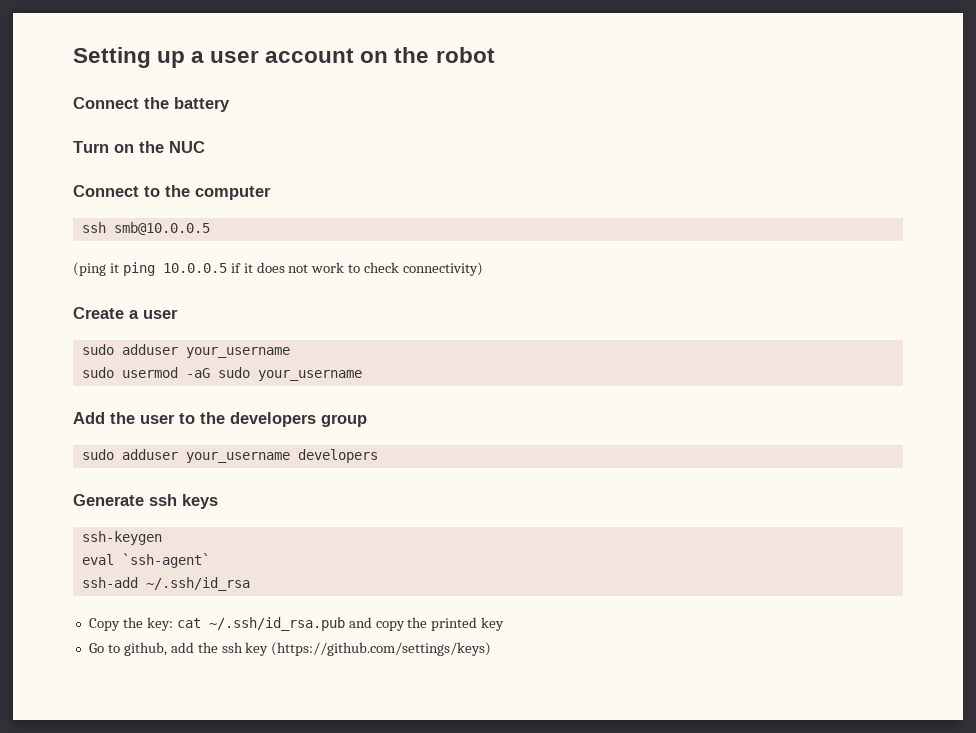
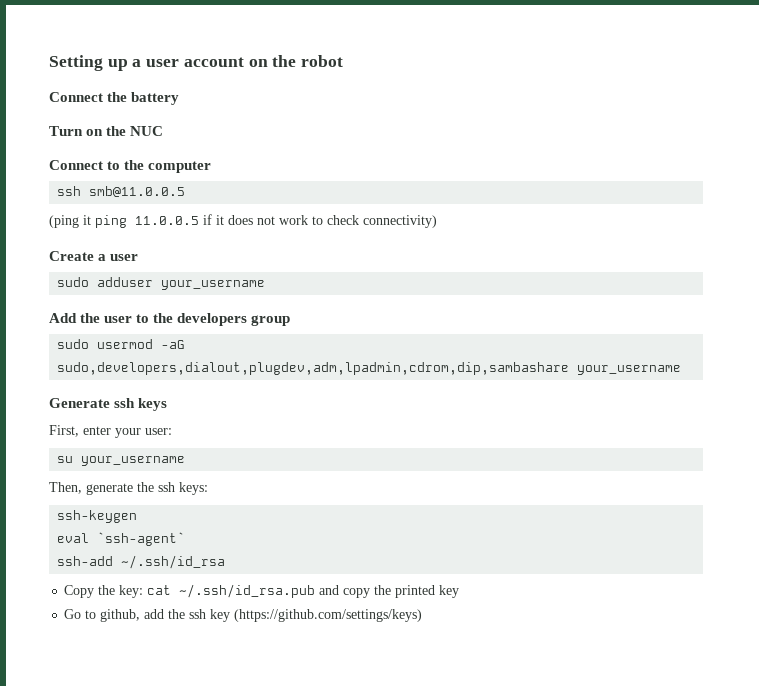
[113,222,210,235] smb@10.0.0.5 -> [89,186,186,197] smb@11.0.0.5
[162,263,227,273] 10.0.0.5 -> [135,216,199,225] 11.0.0.5
[81,367,362,381] // sudo usermod -aG sudo your_username -> (266, 285) none
[121,449,378,463] adduser your_username developers -> [97,339,186,349] [57,362,682,375] usermod -aG sudo,developers,dialout,plugdev,adm,lpadmin,cdrom,dip,sambashare your_username
(218, 501) none -> [49,425,172,438] [57,456,186,466] [49,482,208,495] // First, enter your user: // su your_username // Then, generate the ssh keys:

